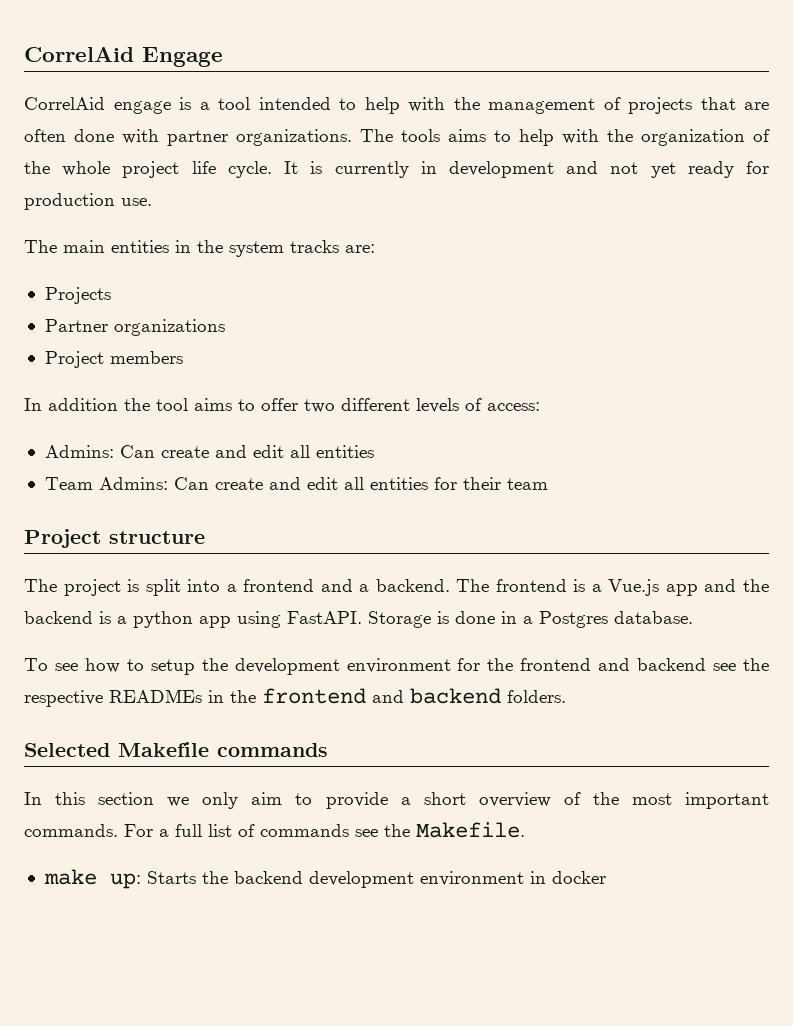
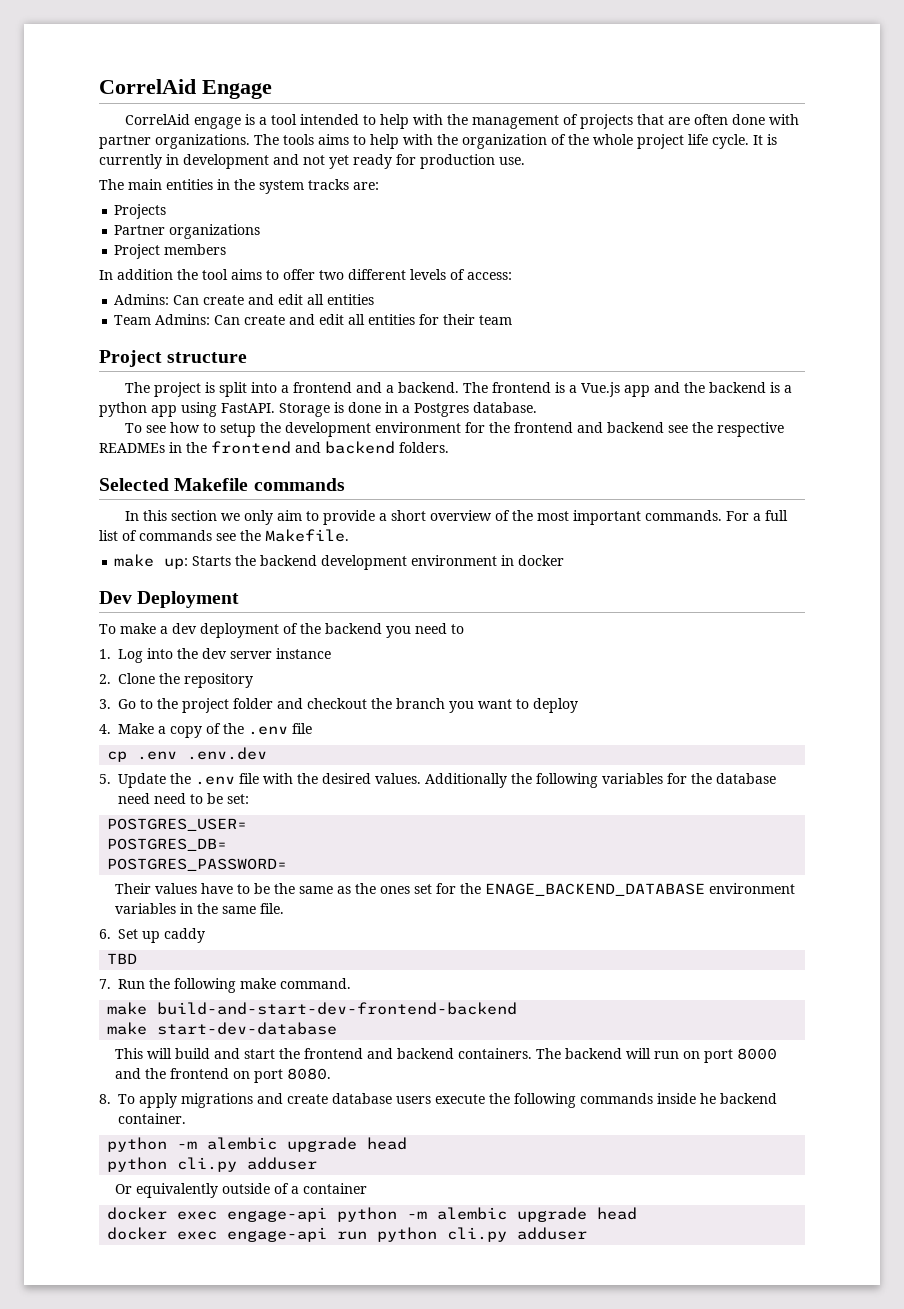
(606, 877) none -> [99,591,240,608] [99,623,464,638] [99,648,331,663] [99,673,253,688] [99,698,578,713] [99,723,312,738] [107,747,268,762] [99,773,776,788] [118,793,249,804] [107,818,248,831] [107,838,228,851] [107,858,288,871] [114,883,795,896] [114,903,284,914] [99,928,205,943] [107,953,138,964] [99,978,351,993] [107,1002,518,1015] [107,1022,338,1035] [114,1048,777,1063] [114,1068,331,1083] [99,1093,777,1108] [118,1113,186,1124] [107,1137,408,1152] [107,1157,318,1172] [114,1183,367,1198] [107,1207,638,1222] [107,1227,588,1242] // Dev Deployment // To make a dev deployment of the backend you need to // 1. Log into the dev server instance // 2. Clone the repository // 3. Go to the project folder and checkout the branch you want to deploy // 4. Make a copy of the .env file // cp .env .env.dev // 5. Update the .env file with the desired values. Additionally the following variables for the database need need to be set: // POSTGRES_USER= // POSTGRES_DB= // POSTGRES_PASSWORD= // Their values have to be the same as the ones set for the ENAGE_BACKEND_DATABASE environment variables in the same file. // 6. Set up caddy // TBD // 7. Run the following make command. // make build-and-start-dev-frontend-backend // make start-dev-database // This will build and start the frontend and backend containers. The backend will run on port 8000 and the frontend on port 8080. // 8. To apply migrations and create database users execute the following commands inside he backend container. // python -m alembic upgrade head // python cli.py adduser // Or equivalently outside of a container // docker exec engage-api python -m alembic upgrade head // docker exec engage-api run python cli.py adduser

